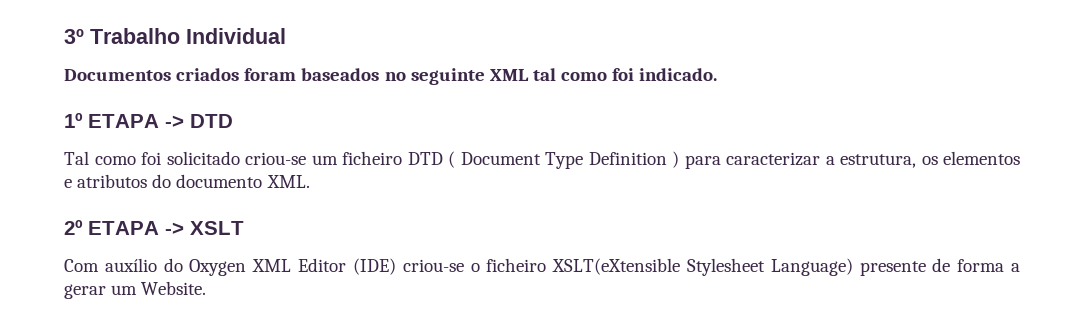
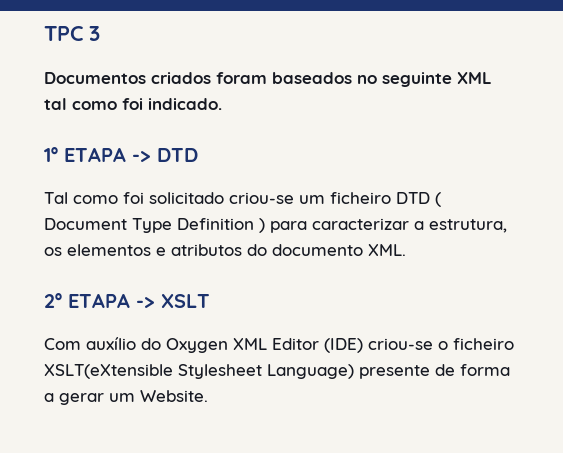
[64,28,286,44] 3º Trabalho Individual -> [44,26,100,41] TPC 3

